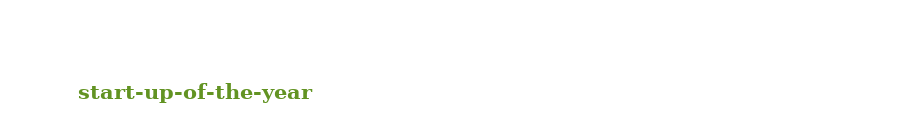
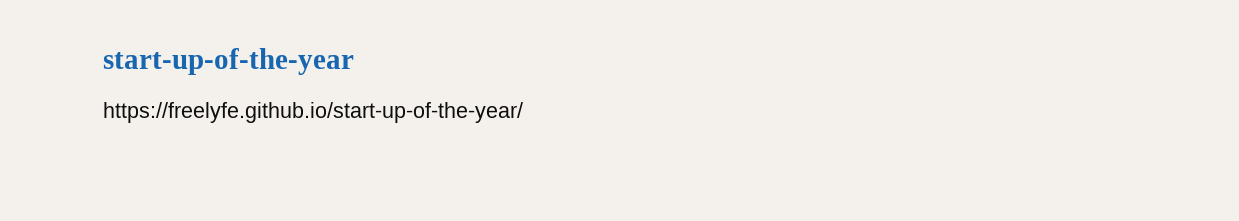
(313, 93) none -> [103,102,523,123] // https://freelyfe.github.io/start-up-of-the-year/

